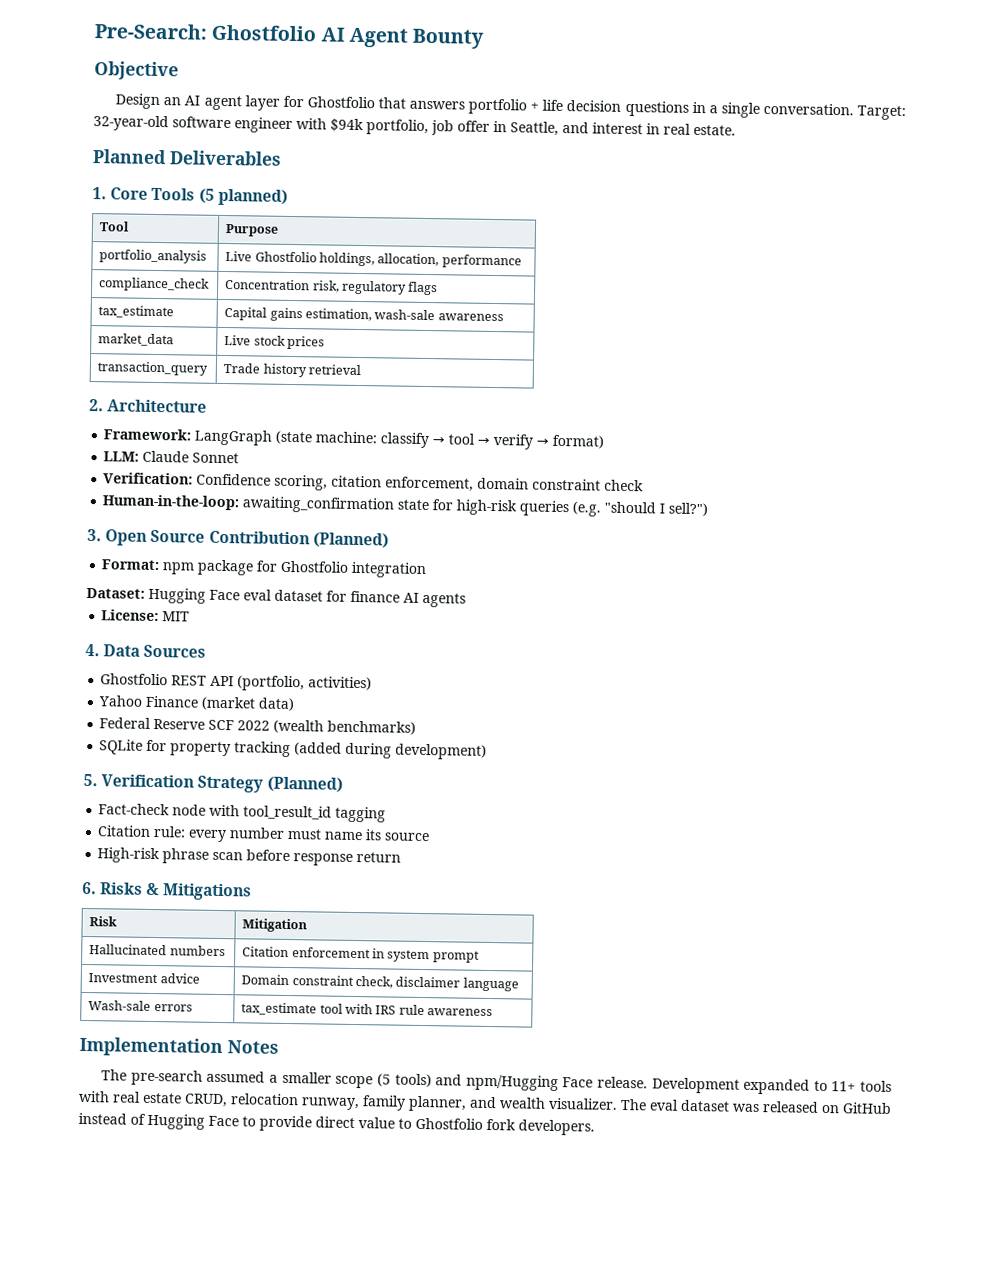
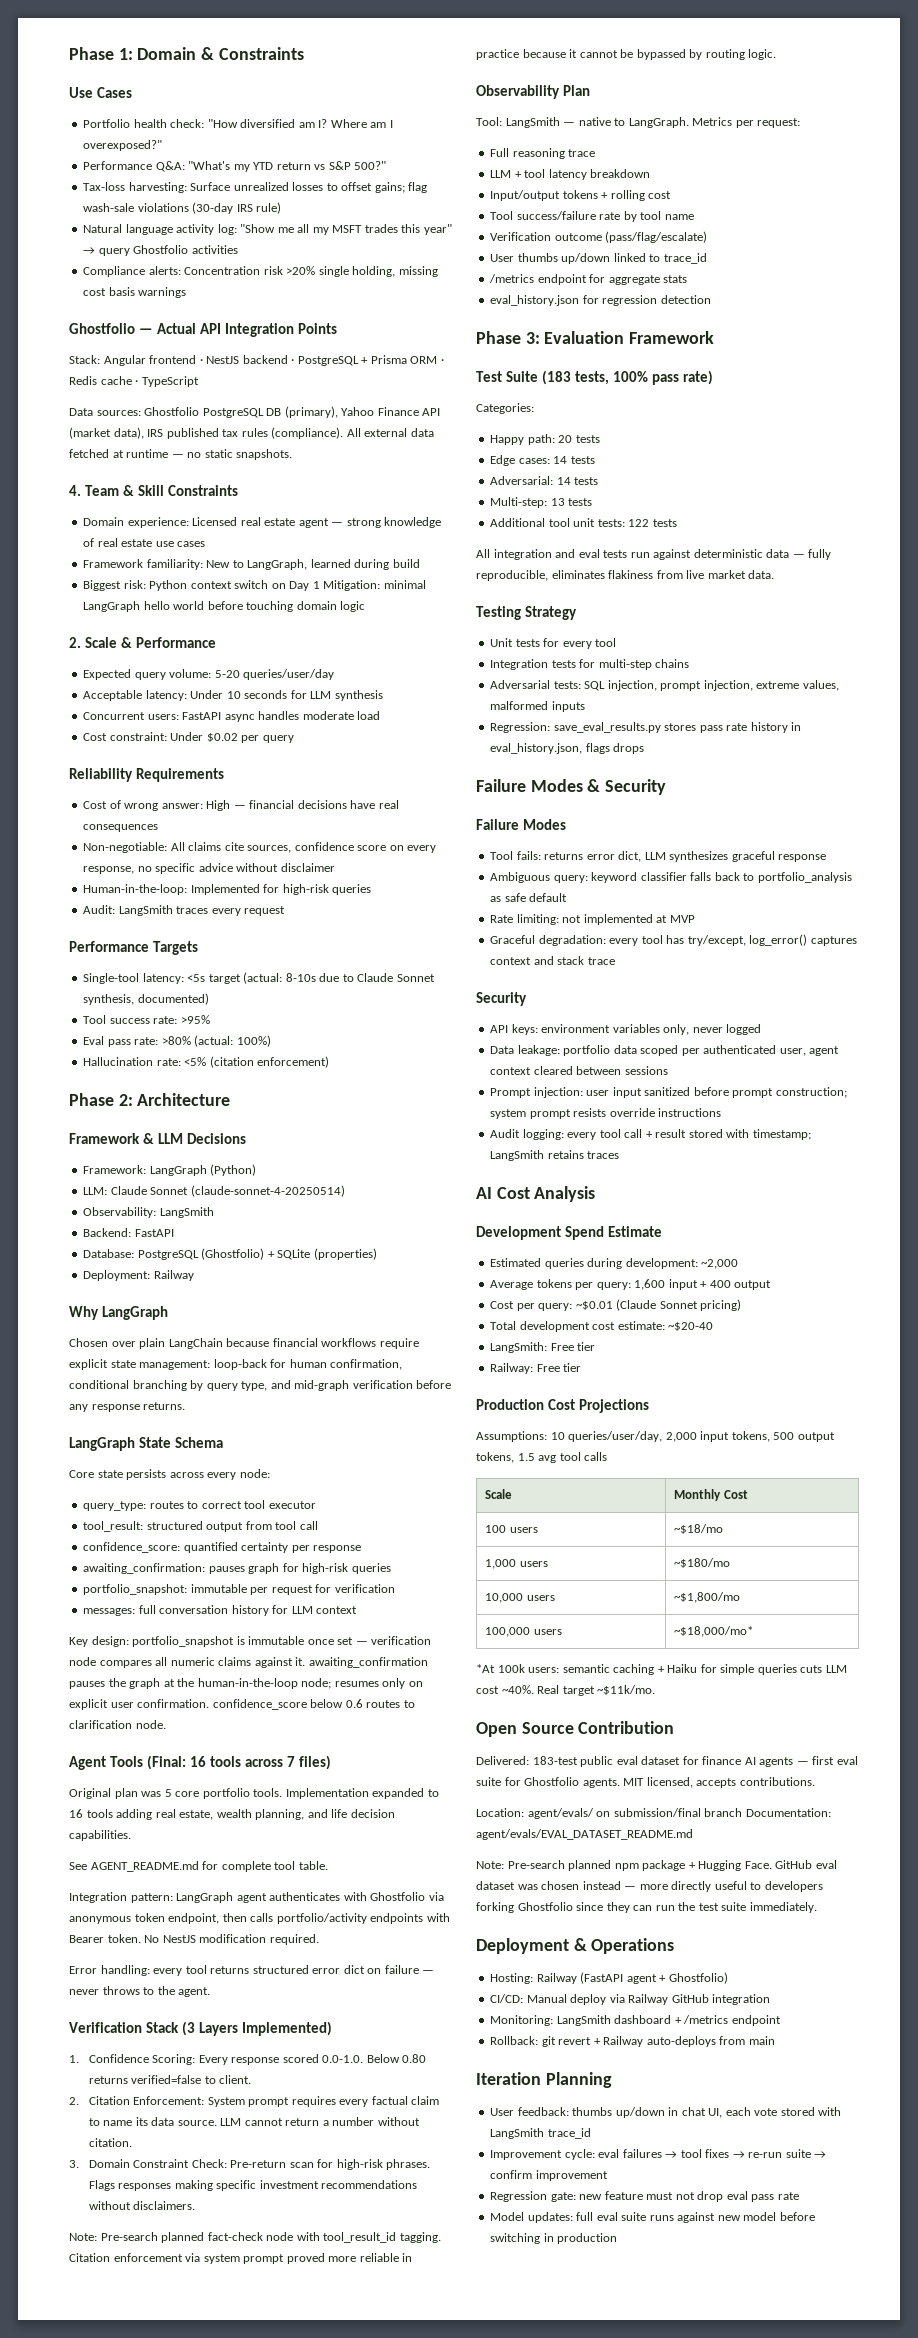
[94,23,485,49] [94,61,179,81] [115,93,906,121] [93,115,736,136] [92,149,282,166] [92,187,288,206] [99,221,131,232] [225,224,280,237] [99,249,208,264] [225,251,522,269] [99,277,211,292] [225,279,439,296] [98,305,175,319] [224,307,504,322] [98,333,175,347] [224,334,326,350] [97,361,209,376] [223,362,362,378] [89,399,208,413] [103,428,605,450] [103,450,240,464] [103,472,645,492] [102,494,709,517] [87,528,389,549] [101,559,428,579] [86,587,240,604] Pre-Search: Ghostfolio AI Agent Bounty // Objective // Design an AI agent layer for Ghostfolio that answers portfolio + life decision questions in a single conversation. Target: 32-year-old software engineer with $94k portfolio, job offer in Seattle, and interest in real estate. // Planned Deliverables // 1. Core Tools (5 planned) // Tool | Purpose // portfolio_analysis | Live Ghostfolio holdings, allocation, performance // compliance_check | Concentration risk, regulatory flags // tax_estimate | Capital gains estimation, wash-sale awareness // market_data | Live stock prices // transaction_query | Trade history retrieval // 2. Architecture // Framework: LangGraph (state machine: classify → tool → verify → format) // LLM: Claude Sonnet // Verification: Confidence scoring, citation enforcement, domain constraint check // Human-in-the-loop: awaiting_confirmation state for high-risk queries (e.g. "should I sell?") // 3. Open Source Contribution (Planned) // Format: npm package for Ghostfolio integration // Dataset: Hugging Face -> [69,47,304,60] [69,87,133,98] [83,119,393,128] [83,140,163,151] [83,161,387,172] [83,182,428,193] [83,202,282,214] [83,224,452,235] [83,245,238,256] [83,266,438,277] [83,287,187,298] [69,323,338,337] [69,355,444,366] [69,376,199,387] [69,406,441,418] [69,427,434,439] [69,449,293,460] [69,485,239,496] [83,517,442,528] [83,538,206,547] [83,559,420,570] [83,580,426,591] [83,601,366,612] [69,637,217,648] [83,669,335,680] [83,690,383,701] [83,711,381,722] [83,732,294,743] [69,768,225,782] [83,800,399,811] [83,824,159,832] [83,842,437,853] [83,863,335,874] [83,884,372,895] [83,905,286,916] [69,941,199,955] [83,972,435,984] [83,993,209,1005] [83,1015,210,1024] [83,1035,271,1047] [83,1056,330,1068] [69,1093,231,1106] [69,1133,247,1144] [83,1164,257,1176] [83,1185,345,1197] [83,1207,214,1218] [83,1228,174,1237] [83,1248,377,1260] [83,1270,194,1281] [69,1306,169,1320] [69,1338,419,1349] [69,1359,403,1370] [69,1380,452,1391] [69,1402,186,1412] [69,1437,224,1451] [69,1469,270,1480] [83,1500,316,1511] [83,1521,318,1532] [83,1542,362,1553] [83,1563,391,1574] [83,1584,395,1595] [83,1605,358,1616] [69,1636,432,1647] [69,1657,428,1668] [69,1678,423,1689] [69,1699,415,1710] [69,1720,166,1729] [69,1755,332,1770] [69,1788,439,1799] [69,1809,395,1820] [69,1830,131,1841] [69,1861,328,1872] [69,1892,444,1903] [69,1913,450,1924] [69,1934,319,1945] [69,1965,435,1976] [69,1986,211,1997] [69,2021,333,2036] [69,2054,427,2065] [88,2075,252,2084] [69,2096,440,2107] [88,2117,420,2126] [88,2138,132,2147] [69,2159,431,2170] [88,2180,418,2191] [88,2201,196,2210] [69,2232,441,2243] [69,2253,413,2264] [476,49,777,60] [476,85,591,99] [476,117,801,128] [490,148,596,159] [490,169,651,180] [490,190,672,201] [490,211,694,222] [490,231,708,243] [490,253,707,264] [489,274,688,285] [490,295,711,306] [476,331,715,344] [476,370,714,385] [476,403,534,414] [490,434,600,445] [490,455,595,466] [490,476,599,485] [490,497,593,508] [490,518,677,527] [476,549,832,560] [476,570,775,581] [476,606,578,620] [490,638,617,649] [490,659,690,670] [490,680,839,691] [490,701,585,712] [490,722,802,733] [490,743,645,754] [476,779,667,795] [476,819,567,830] [490,851,827,862] [490,872,852,883] [490,893,568,902] [490,914,695,925] [490,934,857,946] [490,956,615,965] [476,992,527,1006] [490,1024,762,1035] [490,1045,840,1056] [490,1066,668,1075] [490,1087,847,1098] [490,1108,722,1119] [490,1129,811,1140] [490,1150,620,1161] [476,1186,596,1202] [476,1226,663,1240] [490,1258,739,1269] [490,1279,772,1290] [490,1299,742,1311] [490,1321,714,1332] [490,1342,596,1353] [490,1363,582,1374] [476,1399,650,1413] [476,1431,835,1442] [476,1452,608,1463] [485,1489,513,1499] [674,1489,748,1501] [485,1525,538,1533] [674,1524,724,1534] [485,1559,548,1569] [674,1558,731,1568] [485,1593,555,1603] [674,1592,741,1603] [485,1627,562,1637] [674,1626,754,1637] [476,1664,847,1675] [476,1685,656,1696] [476,1721,675,1737] [476,1756,614,1767] Phase 1: Domain & Constraints // Use Cases // Portfolio health check: "How diversified am I? Where am I overexposed?" // Performance Q&A: "What's my YTD return vs S&P 500?" // Tax-loss harvesting: Surface unrealized losses to offset gains; flag wash-sale violations (30-day IRS rule) // Natural language activity log: "Show me all my MSFT trades this year" → query Ghostfolio activities // Compliance alerts: Concentration risk >20% single holding, missing cost basis warnings // Ghostfolio — Actual API Integration Points // Stack: Angular frontend · NestJS backend · PostgreSQL + Prisma ORM · Redis cache · TypeScript // Data sources: Ghostfolio PostgreSQL DB (primary), Yahoo Finance API (market data), IRS published tax rules (compliance). All external data fetched at runtime — no static snapshots. // 4. Team & Skill Constraints // Domain experience: Licensed real estate agent — strong knowledge of real estate use cases // Framework familiarity: New to LangGraph, learned during build // Biggest risk: Python context switch on Day 1 Mitigation: minimal LangGraph hello world before touching domain logic // 2. Scale & Performance // Expected query volume: 5-20 queries/user/day // Acceptable latency: Under 10 seconds for LLM synthesis // Concurrent users: FastAPI async handles moderate load // Cost constraint: Under $0.02 per query // Reliability Requirements // Cost of wrong answer: High — financial decisions have real consequences // Non-negotiable: All claims cite sources, confidence score on every response, no specific advice without disclaimer // Human-in-the-loop: Implemented for high-risk queries // Audit: LangSmith traces every request // Performance Targets // Single-tool latency: <5s target (actual: 8-10s due to Claude Sonnet synthesis, documented) // Tool success rate: >95% // Eval pass rate: >80% (actual: 100%) // Hallucination rate: <5% (citation enforcement) // Phase 2: Architecture // Framework & LLM Decisions // Framework: LangGraph (Python) // LLM: Claude Sonnet (claude-sonnet-4-20250514) // Observability: LangSmith // Backend: FastAPI // Database: PostgreSQL (Ghostfolio) + SQLite (properties) // Deployment: Railway // Why LangGraph // Chosen over plain LangChain because financial workflows require explicit state management: loop-back for human confirmation, conditional branching by query type, and mid-graph verification before any response returns. // LangGraph State Schema // Core state persists across every node: // query_type: routes to correct tool executor // tool_result: structured output from tool call // confidence_score: quantified certainty per response // awaiting_confirmation: pauses graph for high-risk queries // portfolio_snapshot: immutable per request for verification // messages: full conversation history for LLM context // Key design: portfolio_snapshot is immutable once set — verification node compares all numeric claims against it. awaiting_confirmation pauses the graph at the human-in-the-loop node; resumes only on explicit user confirmation. confidence_score below 0.6 routes to clarification node. // Agent Tools (Final: 16 tools across 7 files) // Original plan was 5 core portfolio tools. Implementation expanded to 16 tools adding real estate, wealth planning, and life decision capabilities. // See AGENT_README.md for complete tool table. // Integration pattern: LangGraph agent authenticates with Ghostfolio via anonymous token endpoint, then calls portfolio/activity endpoints with Bearer token. No NestJS modification required. // Error handling: every tool returns structured error dict on failure — never throws to the agent. // Verification Stack (3 Layers Implemented) // 1. Confidence Scoring: Every response scored 0.0-1.0. Below 0.80 returns verified=false to client. // 2. Citation Enforcement: System prompt requires every factual claim to name its data source. LLM cannot return a number without citation. // 3. Domain Constraint Check: Pre-return scan for high-risk phrases. Flags responses making specific investment recommendations without disclaimers. // Note: Pre-search planned fact-check node with tool_result_id tagging. Citation enforcement via system prompt proved more reliable in practice because it cannot be bypassed by routing logic. // Observability Plan // Tool: LangSmith — native to LangGraph. Metrics per request: // Full reasoning trace // LLM + tool latency breakdown // Input/output tokens + rolling cost // Tool success/failure rate by tool name // Verification outcome (pass/flag/escalate) // User thumbs up/down linked to trace_id // /metrics endpoint for aggregate stats // eval_history.json for regression detection // Phase 3: Evaluation Framework // Test Suite (183 tests, 100% pass rate) // Categories: // Happy path: 20 tests // Edge cases: 14 tests // Adversarial: 14 tests // Multi-step: 13 tests // Additional tool unit tests: 122 tests // All integration and eval tests run against deterministic data — fully reproducible, eliminates flakiness from live market data. // Testing Strategy // Unit tests for every tool // Integration tests for multi-step chains // Adversarial tests: SQL injection, prompt injection, extreme values, malformed inputs // Regression: save_eval_results.py stores pass rate history in eval_history.json, flags drops // Failure Modes & Security // Failure Modes // Tool fails: returns error dict, LLM synthesizes graceful response // Ambiguous query: keyword classifier falls back to portfolio_analysis as safe default // Rate limiting: not implemented at MVP // Graceful degradation: every tool has try/except, log_error() captures context and stack trace // Security // API keys: environment variables only, never logged // Data leakage: portfolio data scoped per authenticated user, agent context cleared between sessions // Prompt injection: user input sanitized before prompt construction; system prompt resists override instructions // Audit logging: every tool call + result stored with timestamp; LangSmith retains traces // AI Cost Analysis // Development Spend Estimate // Estimated queries during development: ~2,000 // Average tokens per query: 1,600 input + 400 output // Cost per query: ~$0.01 (Claude Sonnet pricing) // Total development cost estimate: ~$20-40 // LangSmith: Free tier // Railway: Free tier // Production Cost Projections // Assumptions: 10 queries/user/day, 2,000 input tokens, 500 output tokens, 1.5 avg tool calls // Scale | Monthly Cost // 100 users | ~$18/mo // 1,000 users | ~$180/mo // 10,000 users | ~$1,800/mo // 100,000 users | ~$18,000/mo* // *At 100k users: semantic caching + Haiku for simple queries cuts LLM cost ~40%. Real target ~$11k/mo. // Open Source Contribution // Delivered: 183-test public
[101,609,191,622] [85,643,207,658] [100,673,373,692] [98,695,295,712] [99,717,417,735] [99,739,488,760] [83,773,343,793] [98,803,387,823] [97,825,431,843] [97,847,402,866] [82,881,252,901] [89,916,118,927] [242,918,309,933] [89,944,226,957] [242,946,480,963] [88,973,200,984] [241,974,519,992] [88,1000,193,1012] [241,1002,494,1017] [79,1036,279,1058] [101,1069,892,1095] [78,1090,892,1114] [78,1112,595,1136] // License: MIT // 4. Data Sources // Ghostfolio REST API (portfolio, activities) // Yahoo Finance (market data) // Federal Reserve SCF 2022 (wealth benchmarks) // SQLite for property tracking (added during development) // 5. Verification Strategy (Planned) // Fact-check node with tool_result_id tagging // Citation rule: every number must name its source // High-risk phrase scan before response return // 6. Risks & Mitigations // Risk | Mitigation // Hallucinated numbers | Citation enforcement in system prompt // Investment advice | Domain constraint check, disclaimer language // Wash-sale errors | tax_estimate tool with IRS rule awareness // Implementation Notes // The pre-search assumed a smaller scope (5 tools) and npm/Hugging Face release. Development expanded to 11+ tools with real estate CRUD, relocation runway, family planner, and wealth visualizer. The eval dataset was released on GitHub instead of Hugging Face to provide direct value to Ghostfolio fork developers. -> [796,1756,858,1765] [476,1777,815,1788] [476,1808,831,1819] [476,1829,693,1840] [476,1860,837,1871] [476,1881,823,1892] [476,1902,817,1913] [476,1938,675,1954] [490,1972,728,1984] [490,1994,771,2005] [490,2015,781,2026] [490,2036,775,2047] [476,2072,612,2088] [490,2107,842,2118] [490,2128,591,2139] [490,2149,827,2160] [490,2170,608,2181] [490,2191,799,2202] [490,2212,815,2223] [490,2233,618,2244] — first eval suite for Ghostfolio agents. MIT licensed, accepts contributions. // Location: agent/evals/ on submission/final branch Documentation: agent/evals/EVAL_DATASET_README.md // Note: Pre-search planned npm package + Hugging Face. GitHub eval dataset was chosen instead — more directly useful to developers forking Ghostfolio since they can run the test suite immediately. // Deployment & Operations // Hosting: Railway (FastAPI agent + Ghostfolio) // CI/CD: Manual deploy via Railway GitHub integration // Monitoring: LangSmith dashboard + /metrics endpoint // Rollback: git revert + Railway auto-deploys from main // Iteration Planning // User feedback: thumbs up/down in chat UI, each vote stored with LangSmith trace_id // Improvement cycle: eval failures → tool fixes → re-run suite → confirm improvement // Regression gate: new feature must not drop eval pass rate // Model updates: full eval suite runs against new model before switching in production

